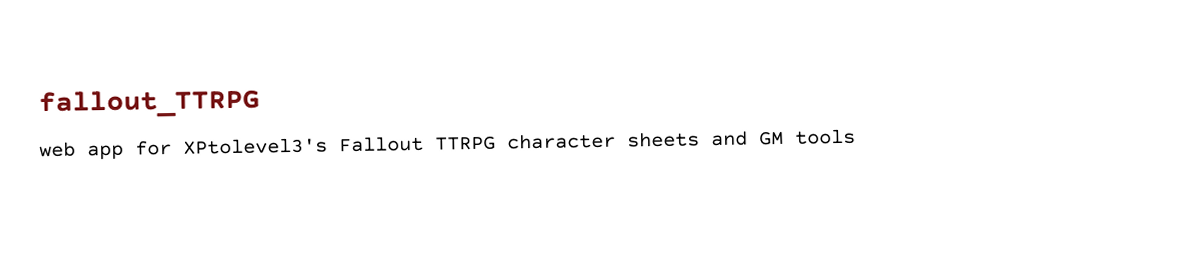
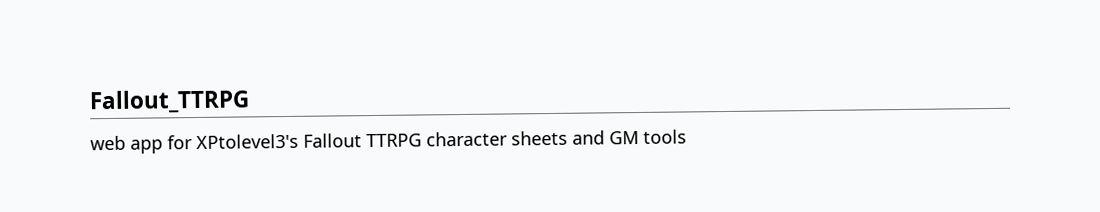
[38,88,260,120] fallout_TTRPG -> [89,89,250,114] Fallout_TTRPG

